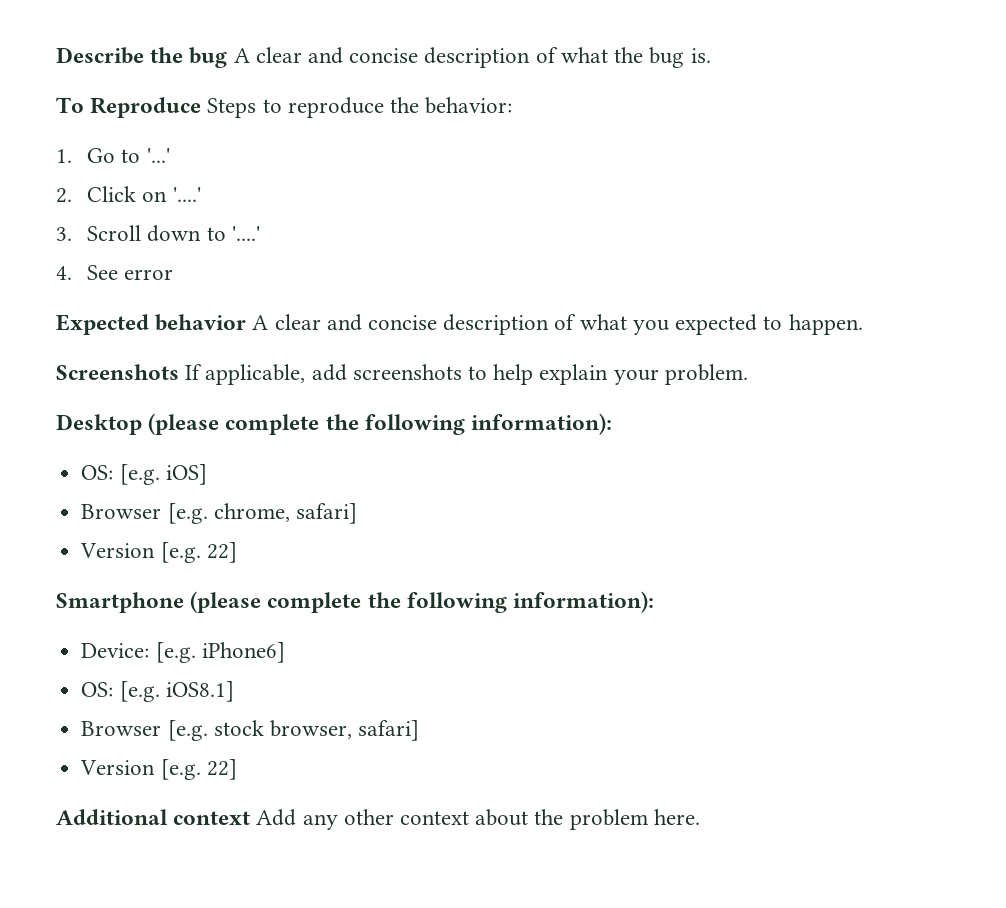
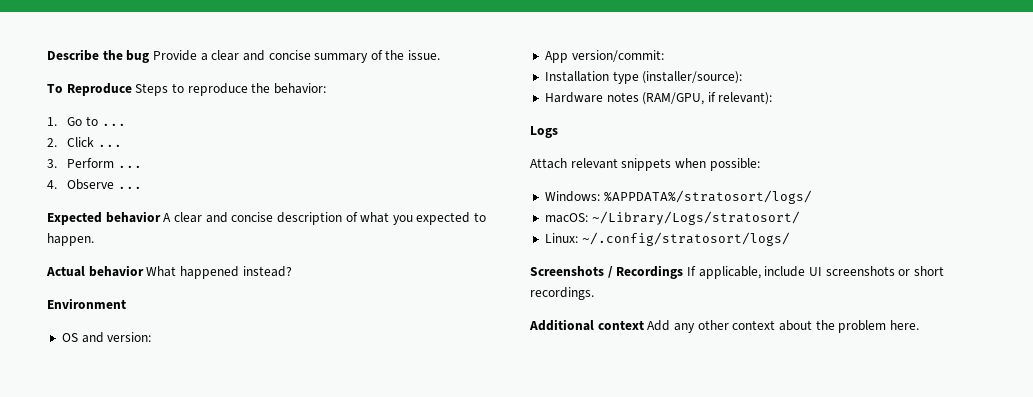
[233,47,711,68] A clear and concise description of what the bug is. -> [152,50,441,63] Provide a clear and concise summary of the issue.
[146,148,170,163] '...' -> [101,123,126,126] ...
[142,187,201,202] on '....' -> [97,144,122,147] ...
[87,225,260,242] Scroll down to '....' -> [67,158,142,168] Perform ...
[87,265,174,280] See error -> [67,179,142,190] Observe ...
[56,364,748,385] [56,413,613,435] [81,464,207,485] [81,503,357,524] [80,542,237,563] [56,591,655,613] [81,642,285,663] [81,681,234,702] [81,720,420,741] [80,759,237,780] Screenshots If applicable, add screenshots to help explain your problem. // Desktop (please complete the following information): // OS: [e.g. iOS] // Browser [e.g. chrome, safari] // Version [e.g. 22] // Smartphone (please complete the following information): // Device: [e.g. iPhone6] // OS: [e.g. iOS8.1] // Browser [e.g. stock browser, safari] // Version [e.g. 22] -> [46,265,292,279] [47,298,126,309] [61,332,152,343] [544,50,664,63] [544,71,743,84] [544,92,773,105] [530,126,558,138] [530,158,760,171] [544,190,812,204] [544,211,800,225] [544,232,790,246] [530,265,944,279] [530,287,594,300] Actual behavior What happened instead? // Environment // OS and version: // App version/commit: // Installation type (installer/source): // Hardware notes (RAM/GPU, if relevant): // Logs // Attach relevant snippets when possible: // Windows: %APPDATA%/stratosort/logs/ // macOS: ~/Library/Logs/stratosort/ // Linux: ~/.config/stratosort/logs/ // Screenshots / Recordings If applicable, include UI screenshots or short recordings.

